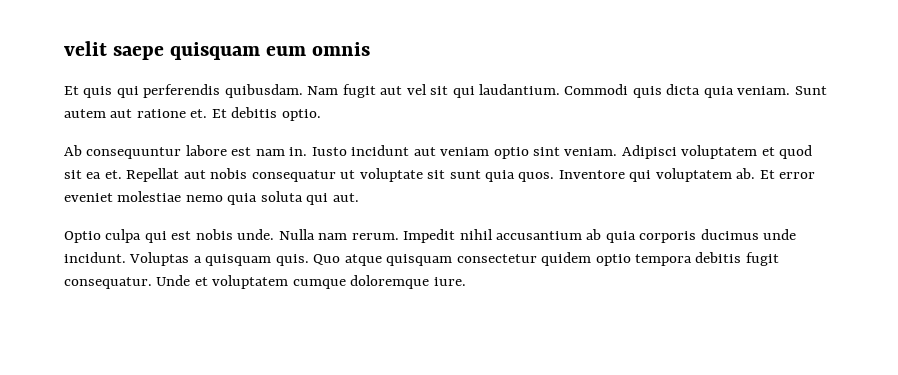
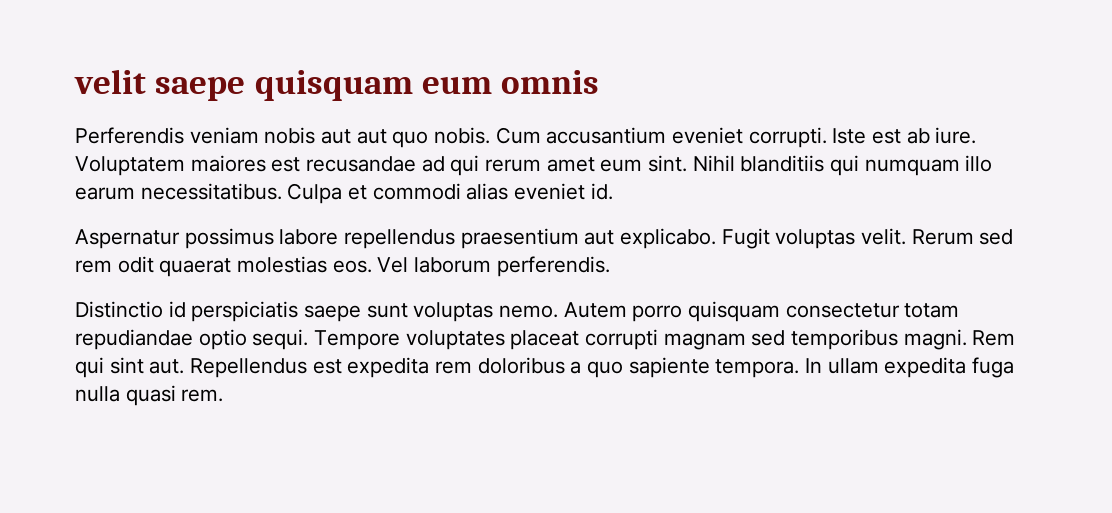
[64,84,827,98] [64,107,321,121] [64,145,813,159] [64,168,816,182] [64,191,359,205] [64,229,797,243] [64,252,779,266] [64,275,466,289] Et quis qui perferendis quibusdam. Nam fugit aut vel sit qui laudantium. Commodi quis dicta quia veniam. Sunt autem aut ratione et. Et debitis optio. // Ab consequuntur labore est nam in. Iusto incidunt aut veniam optio sint veniam. Adipisci voluptatem et quod sit ea et. Repellat aut nobis consequatur ut voluptate sit sunt quia quos. Inventore qui voluptatem ab. Et error eveniet molestiae nemo quia soluta qui aut. // Optio culpa qui est nobis unde. Nulla nam rerum. Impedit nihil accusantium ab quia corporis ducimus unde incidunt. Voluptas a quisquam quis. Quo atque quisquam consectetur quidem optio tempora debitis fugit consequatur. Unde et voluptatem cumque doloremque iure. -> [75,127,977,148] [75,155,993,176] [75,183,613,204] [75,228,1014,249] [75,256,610,277] [75,301,960,322] [75,329,1016,350] [75,357,1015,378] [75,385,224,406] Perferendis veniam nobis aut aut quo nobis. Cum accusantium eveniet corrupti. Iste est ab iure. Voluptatem maiores est recusandae ad qui rerum amet eum sint. Nihil blanditiis qui numquam illo earum necessitatibus. Culpa et commodi alias eveniet id. // Aspernatur possimus labore repellendus praesentium aut explicabo. Fugit voluptas velit. Rerum sed rem odit quaerat molestias eos. Vel laborum perferendis. // Distinctio id perspiciatis saepe sunt voluptas nemo. Autem porro quisquam consectetur totam repudiandae optio sequi. Tempore voluptates placeat corrupti magnam sed temporibus magni. Rem qui sint aut. Repellendus est expedita rem doloribus a quo sapiente tempora. In ullam expedita fuga nulla quasi rem.

